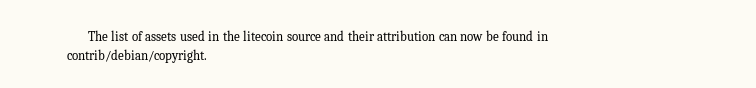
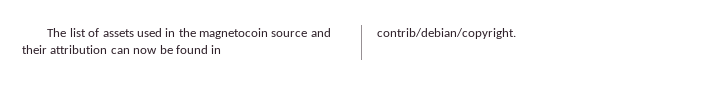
[243,30,284,41] litecoin -> [199,28,269,39] magnetocoin

